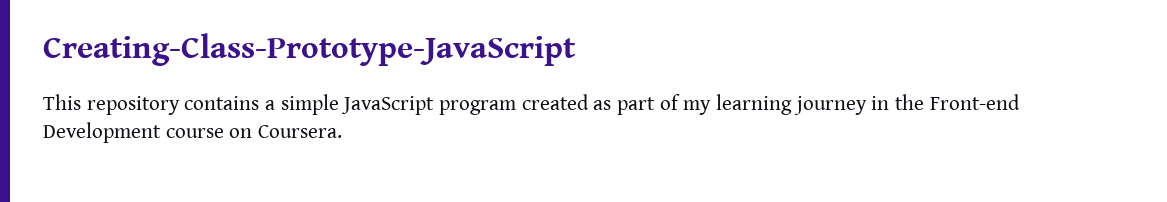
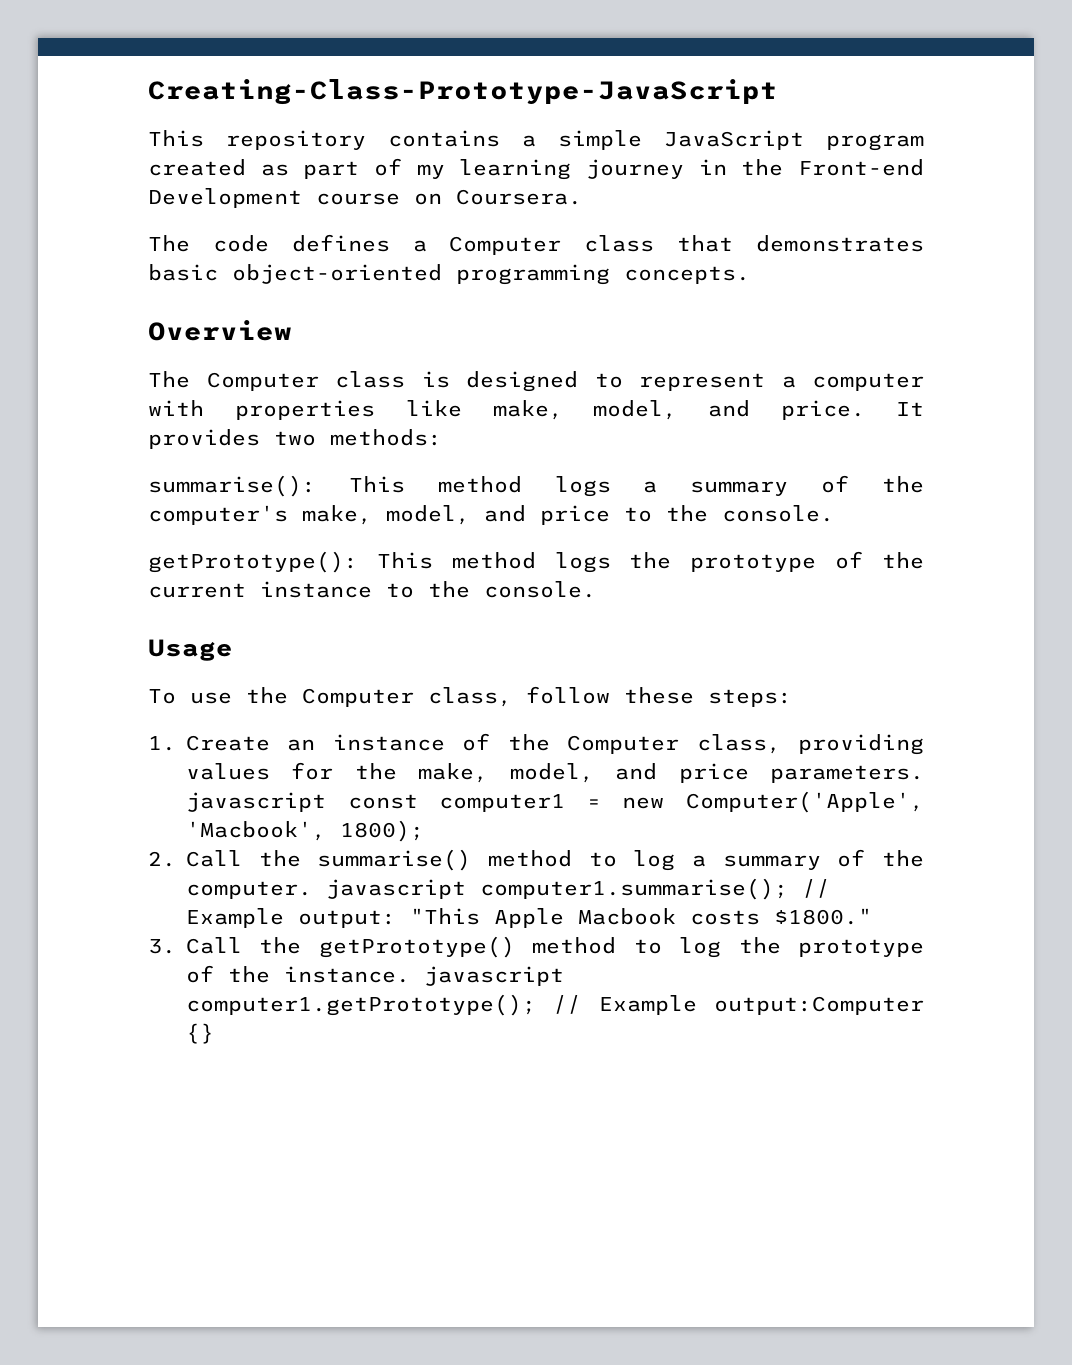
(343, 131) none -> [148,234,924,255] [148,264,750,285] [148,320,292,341] [148,371,924,392] [148,400,924,420] [148,429,442,449] [148,475,925,497] [148,505,834,525] [148,551,924,573] [148,581,596,598] [148,639,233,661] [148,686,792,707] [148,733,924,755] [186,762,925,783] [186,791,925,813] [186,820,424,842] [148,849,924,871] [186,878,830,900] [186,908,872,928] [148,936,925,958] [186,965,564,986] [186,994,924,1016] [186,1023,214,1044] // The code defines a Computer class that demonstrates basic object-oriented programming concepts. // Overview // The Computer class is designed to represent a computer with properties like make, model, and price. It provides two methods: // summarise(): This method logs a summary of the computer's make, model, and price to the console. // getPrototype(): This method logs the prototype of the current instance to the console. // Usage // To use the Computer class, follow these steps: // 1. Create an instance of the Computer class, providing values for the make, model, and price parameters. javascript const computer1 = new Computer('Apple', 'Macbook', 1800); // 2. Call the summarise() method to log a summary of the computer. javascript computer1.summarise(); // Example output: "This Apple Macbook costs $1800." // 3. Call the getPrototype() method to log the prototype of the instance. javascript computer1.getPrototype(); // Example output:Computer {}

